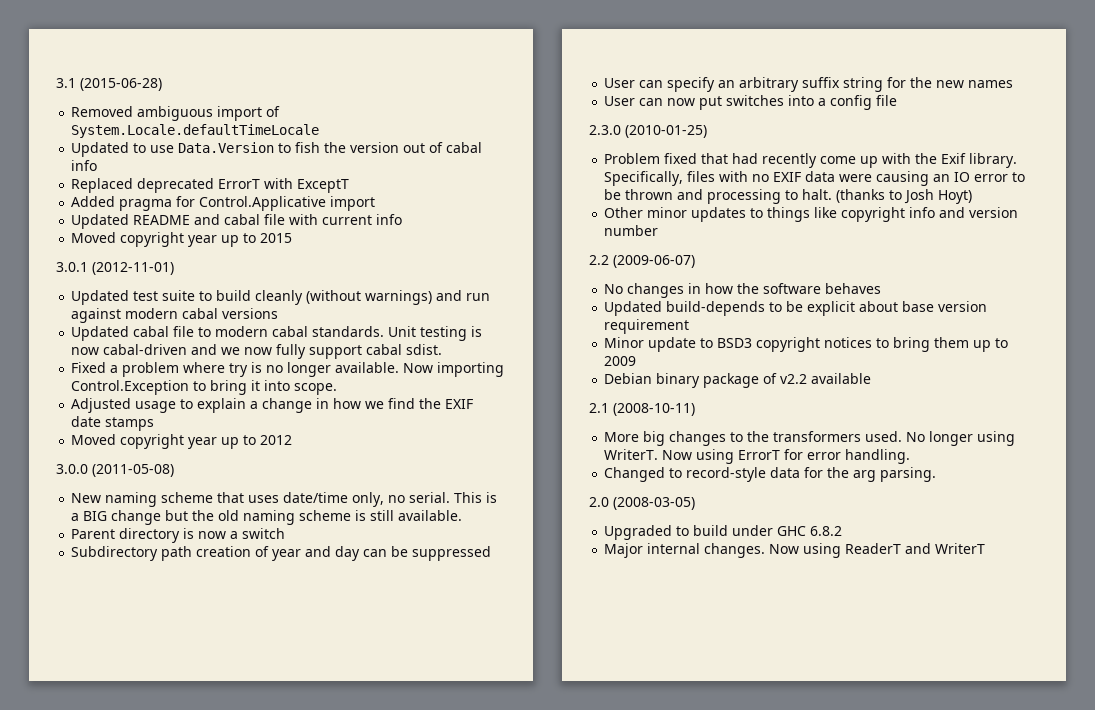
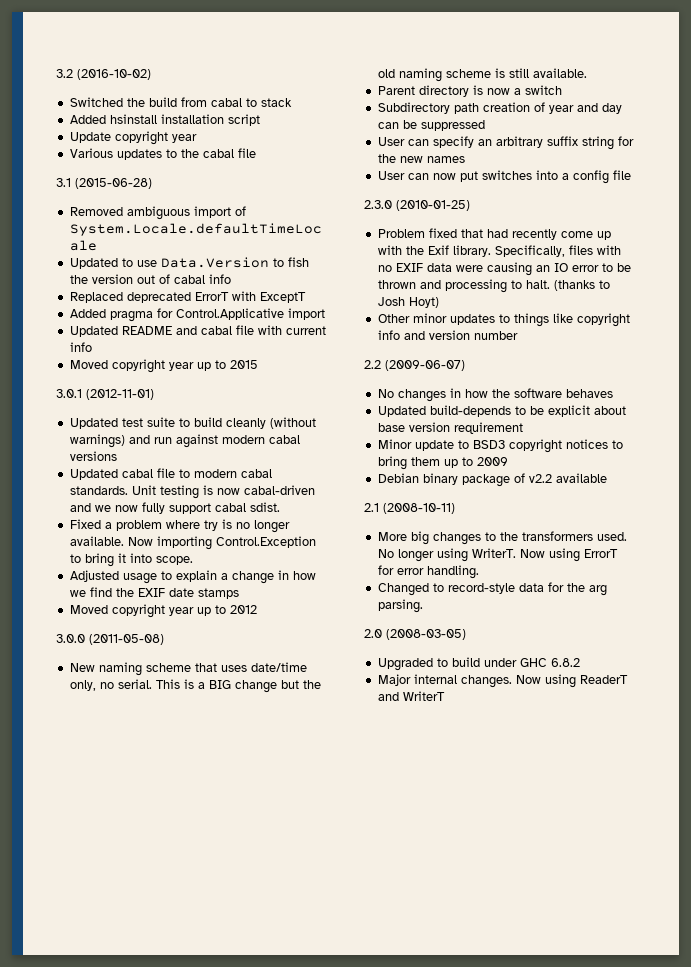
(56, 83) none -> [56,69,151,80] [69,97,292,107] [69,114,260,126] [69,131,197,145] [69,148,256,160] 3.2 (2016-10-02) // Switched the build from cabal to stack // Added hsinstall installation script // Update copyright year // Various updates to the cabal file //

